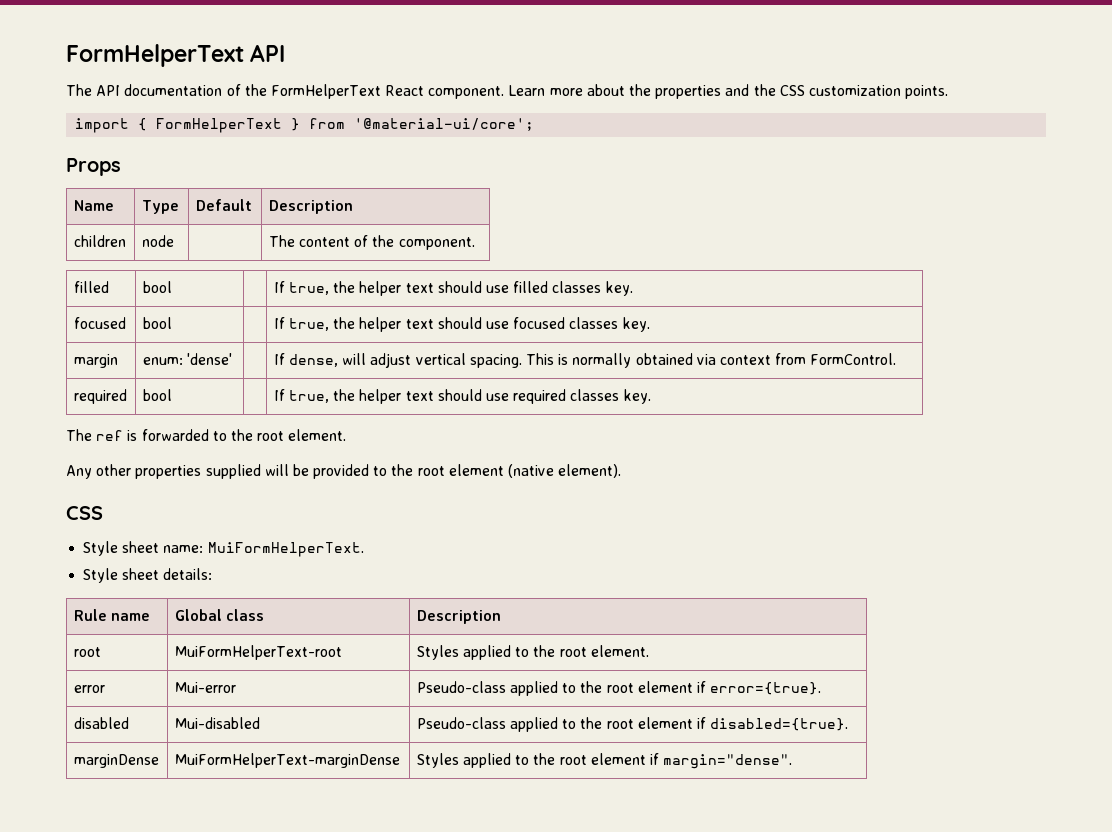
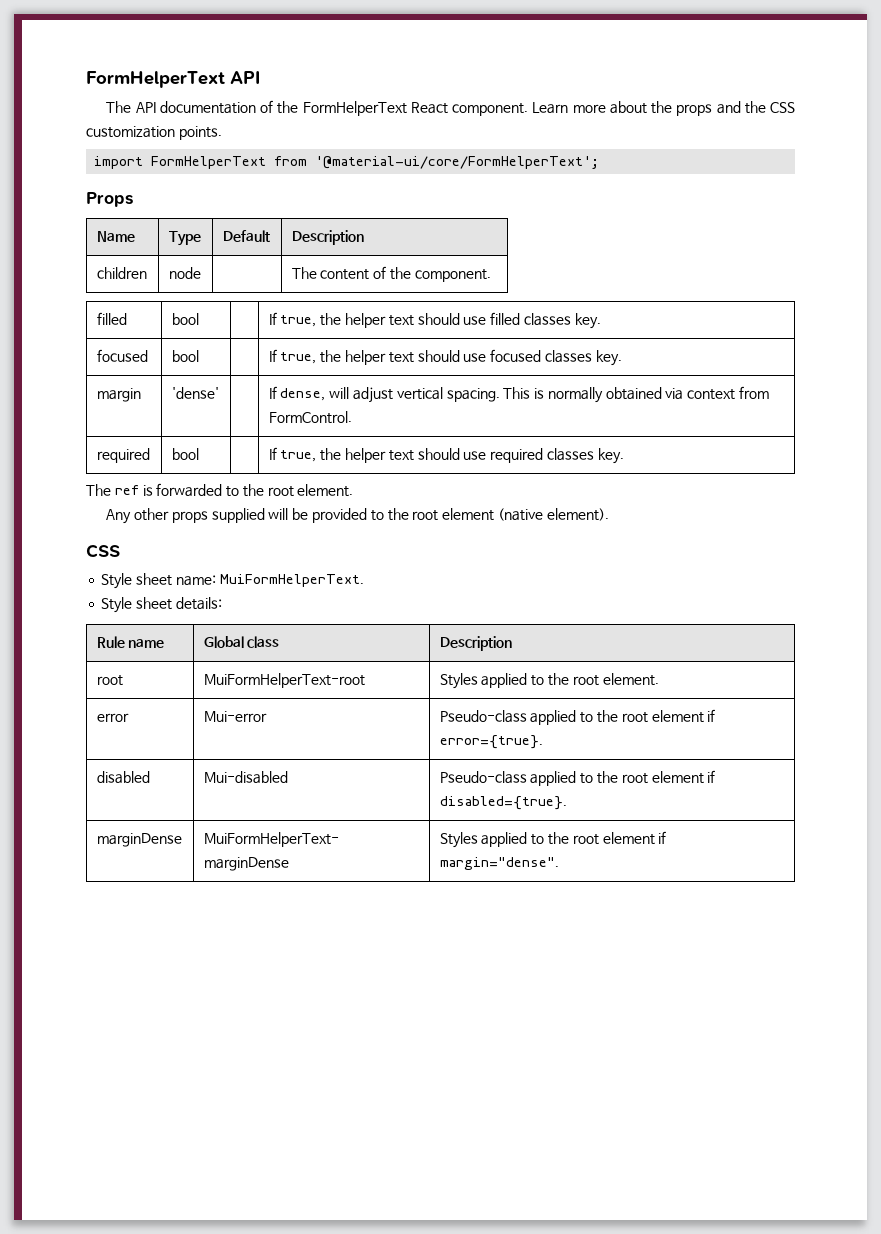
[655,85,722,99] properties -> [676,104,713,116] props
[138,118,535,133] { FormHelperText } from '@material-ui/core'; -> [151,156,600,169] FormHelperText from '@material-ui/core/FormHelperText';
[142,357,183,365] enum: -> (141, 395) none
[135,465,202,479] properties -> [171,511,208,523] props

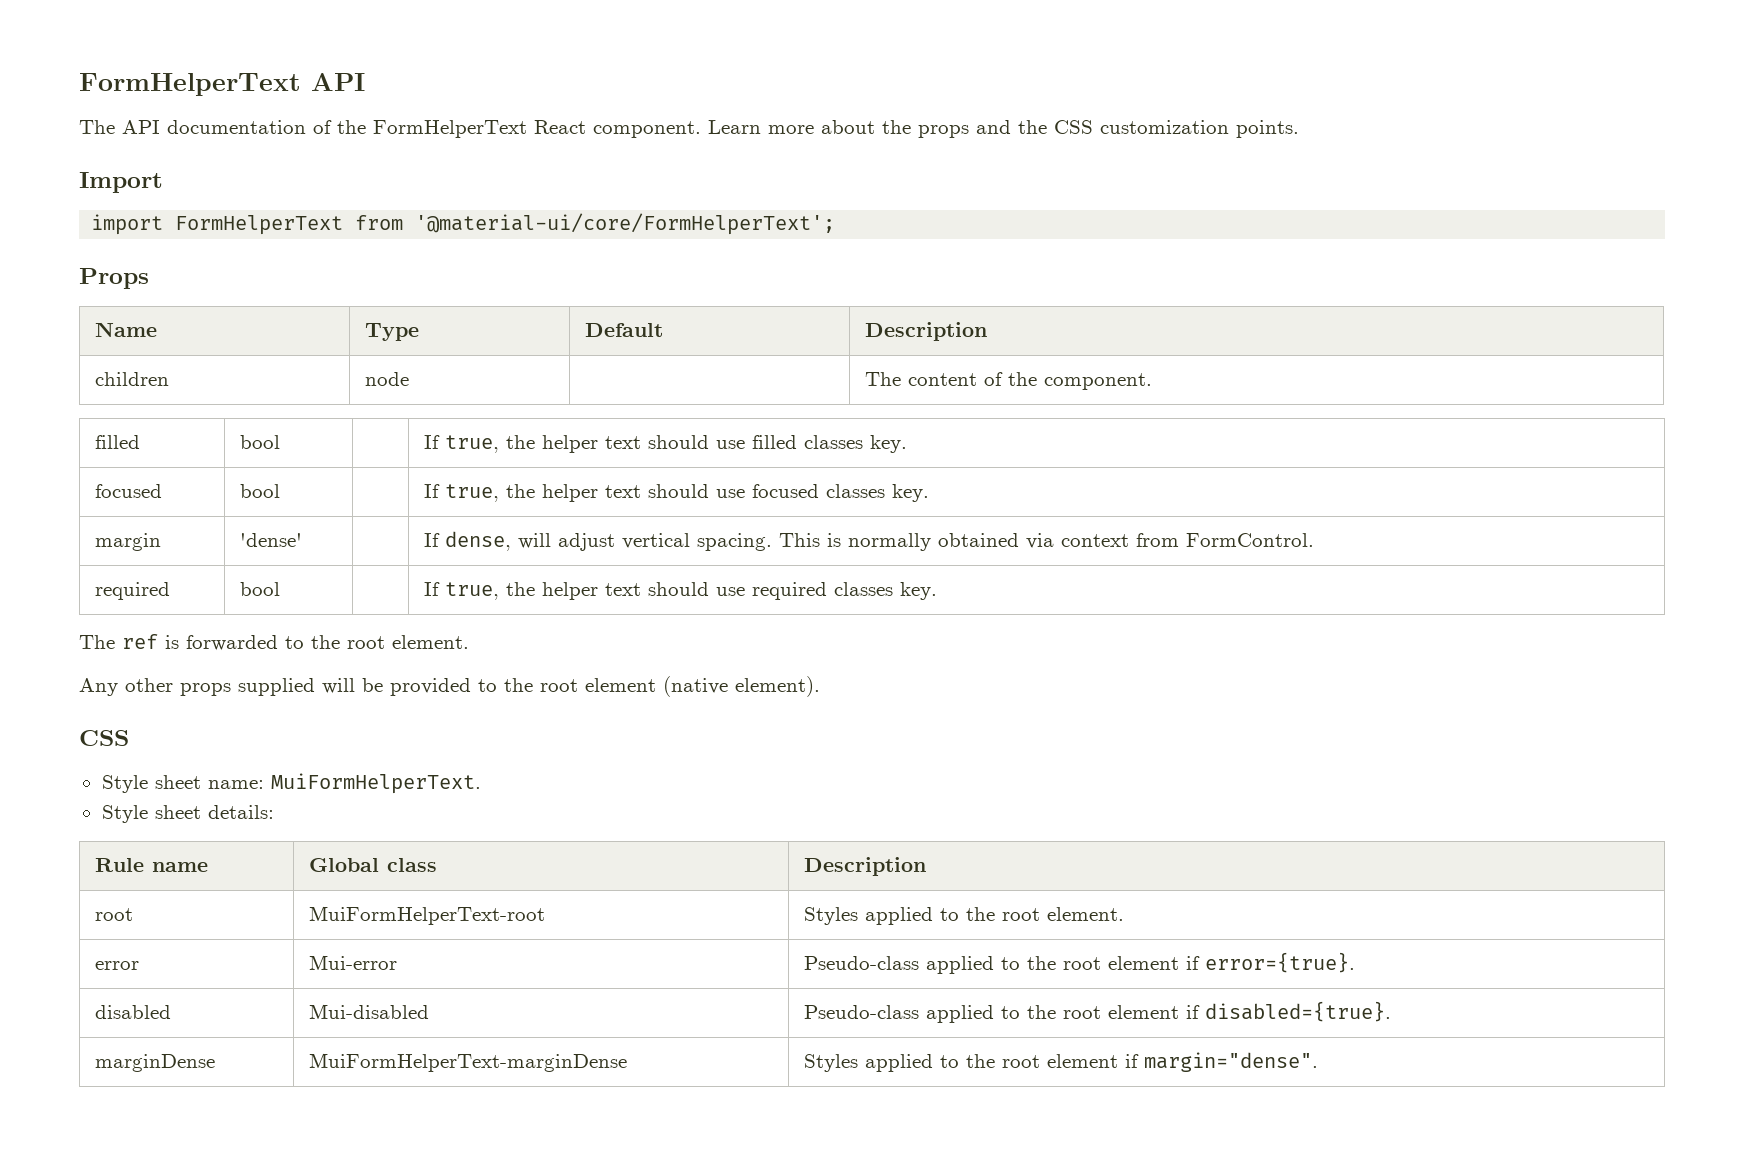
(222, 133) none -> [79,172,163,193] // Import

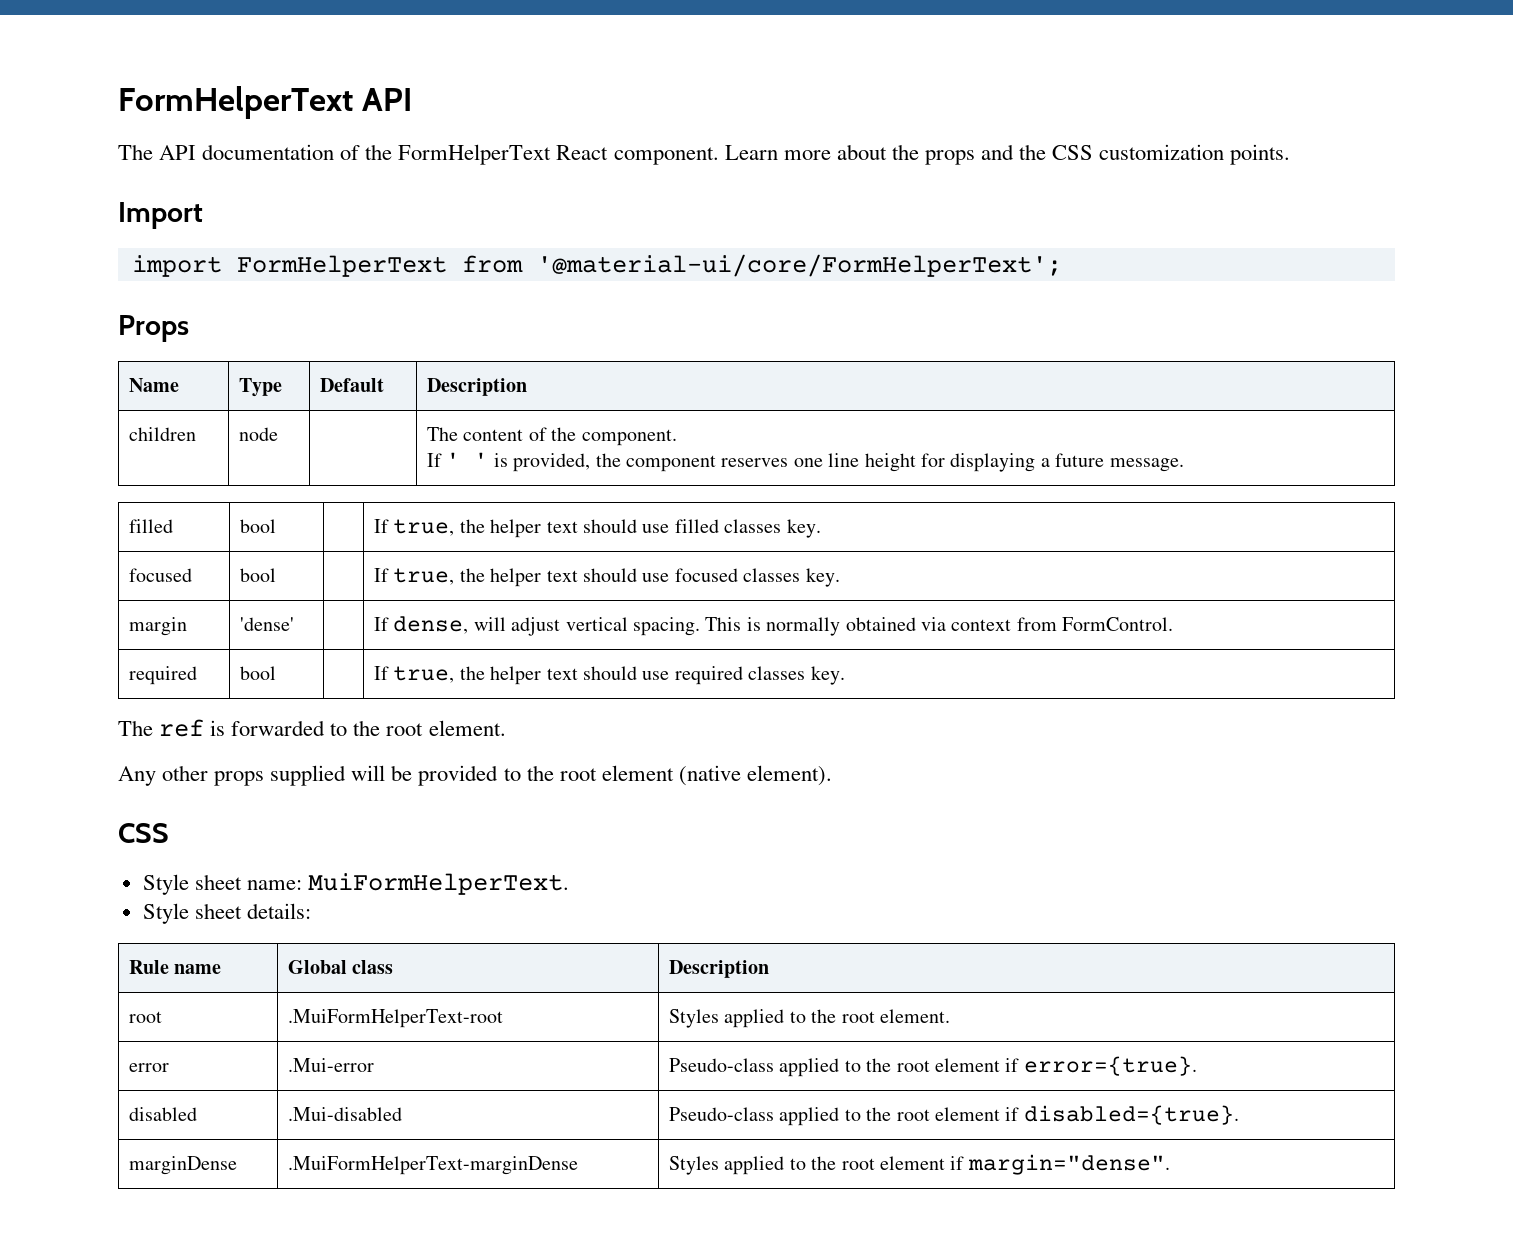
(1152, 381) none -> [426,452,1184,472] // If ' ' is provided, the component reserves one line height for displaying a future message.
[308,906,545,925] MuiFormHelperText-root -> [287,1009,503,1028] .MuiFormHelperText-root
[308,955,397,970] Mui-error -> [287,1058,374,1072] .Mui-error
[308,1004,429,1019] Mui-disabled -> [287,1107,402,1121] .Mui-disabled
[308,1053,627,1072] MuiFormHelperText-marginDense -> [287,1156,578,1175] .MuiFormHelperText-marginDense

